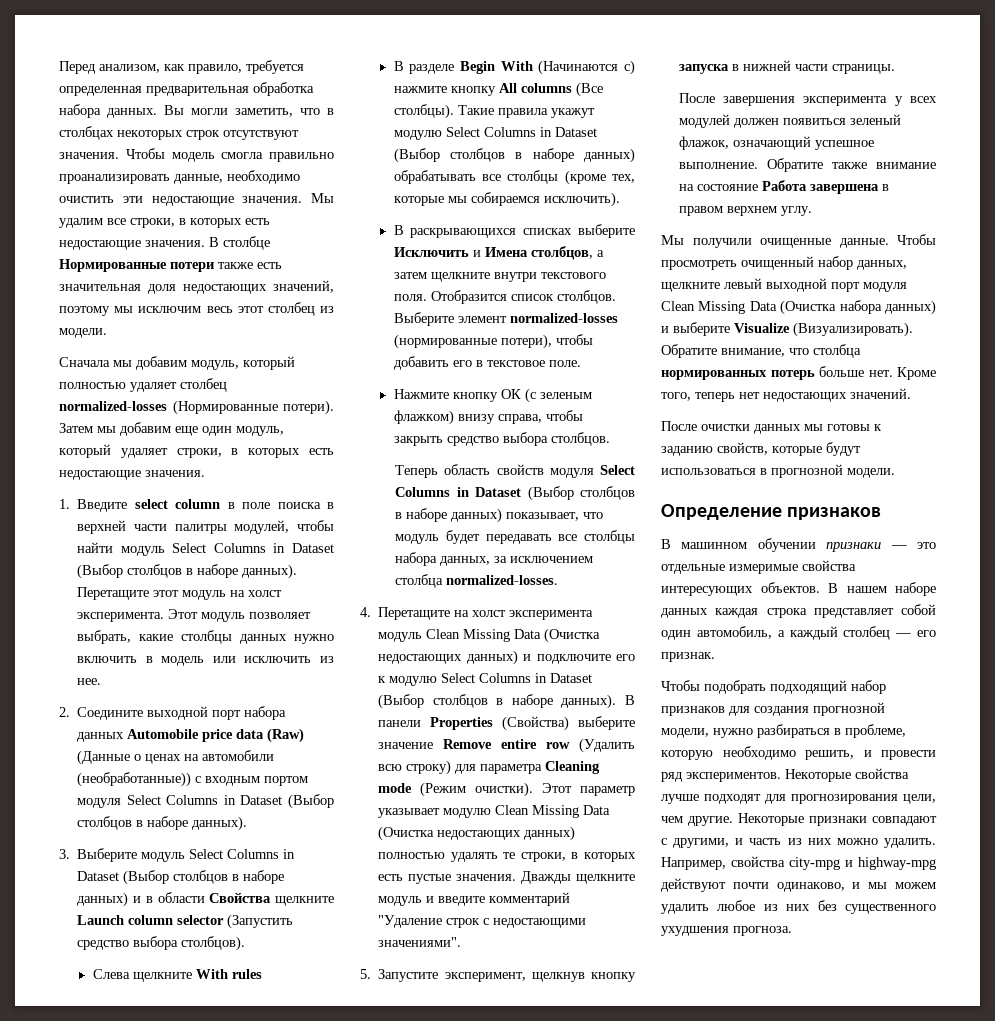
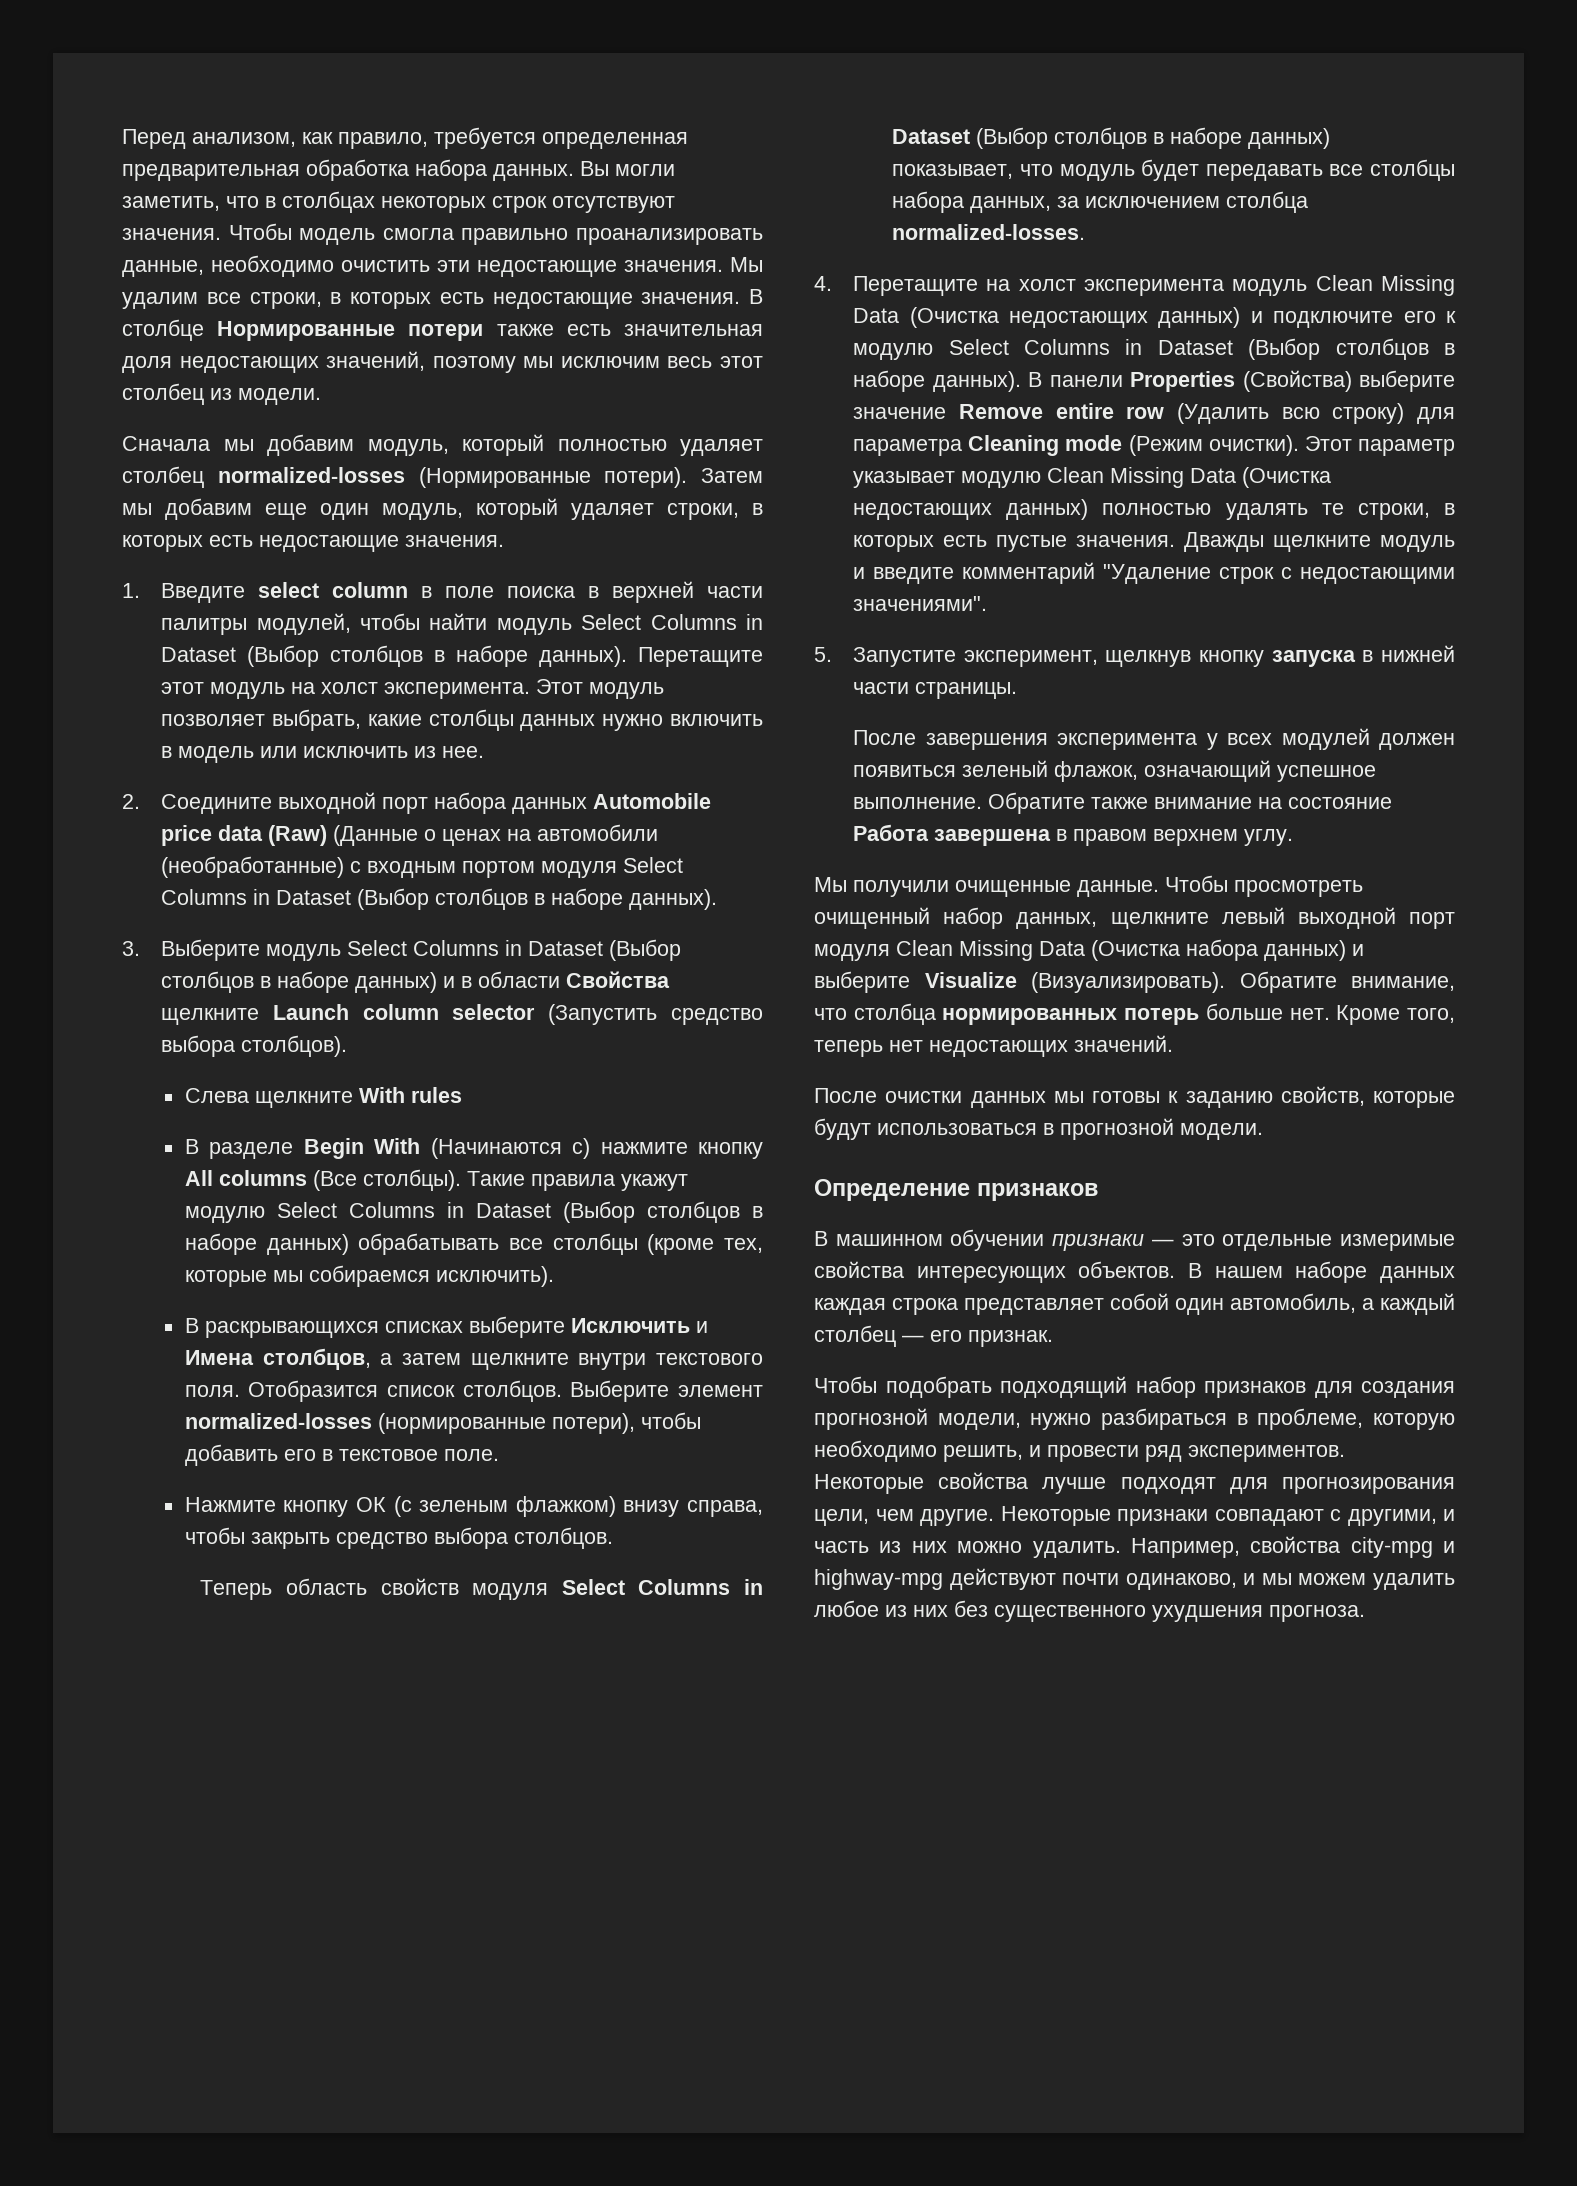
[77,772,192,787] (необработанные)) -> [161,856,345,878] (необработанные)

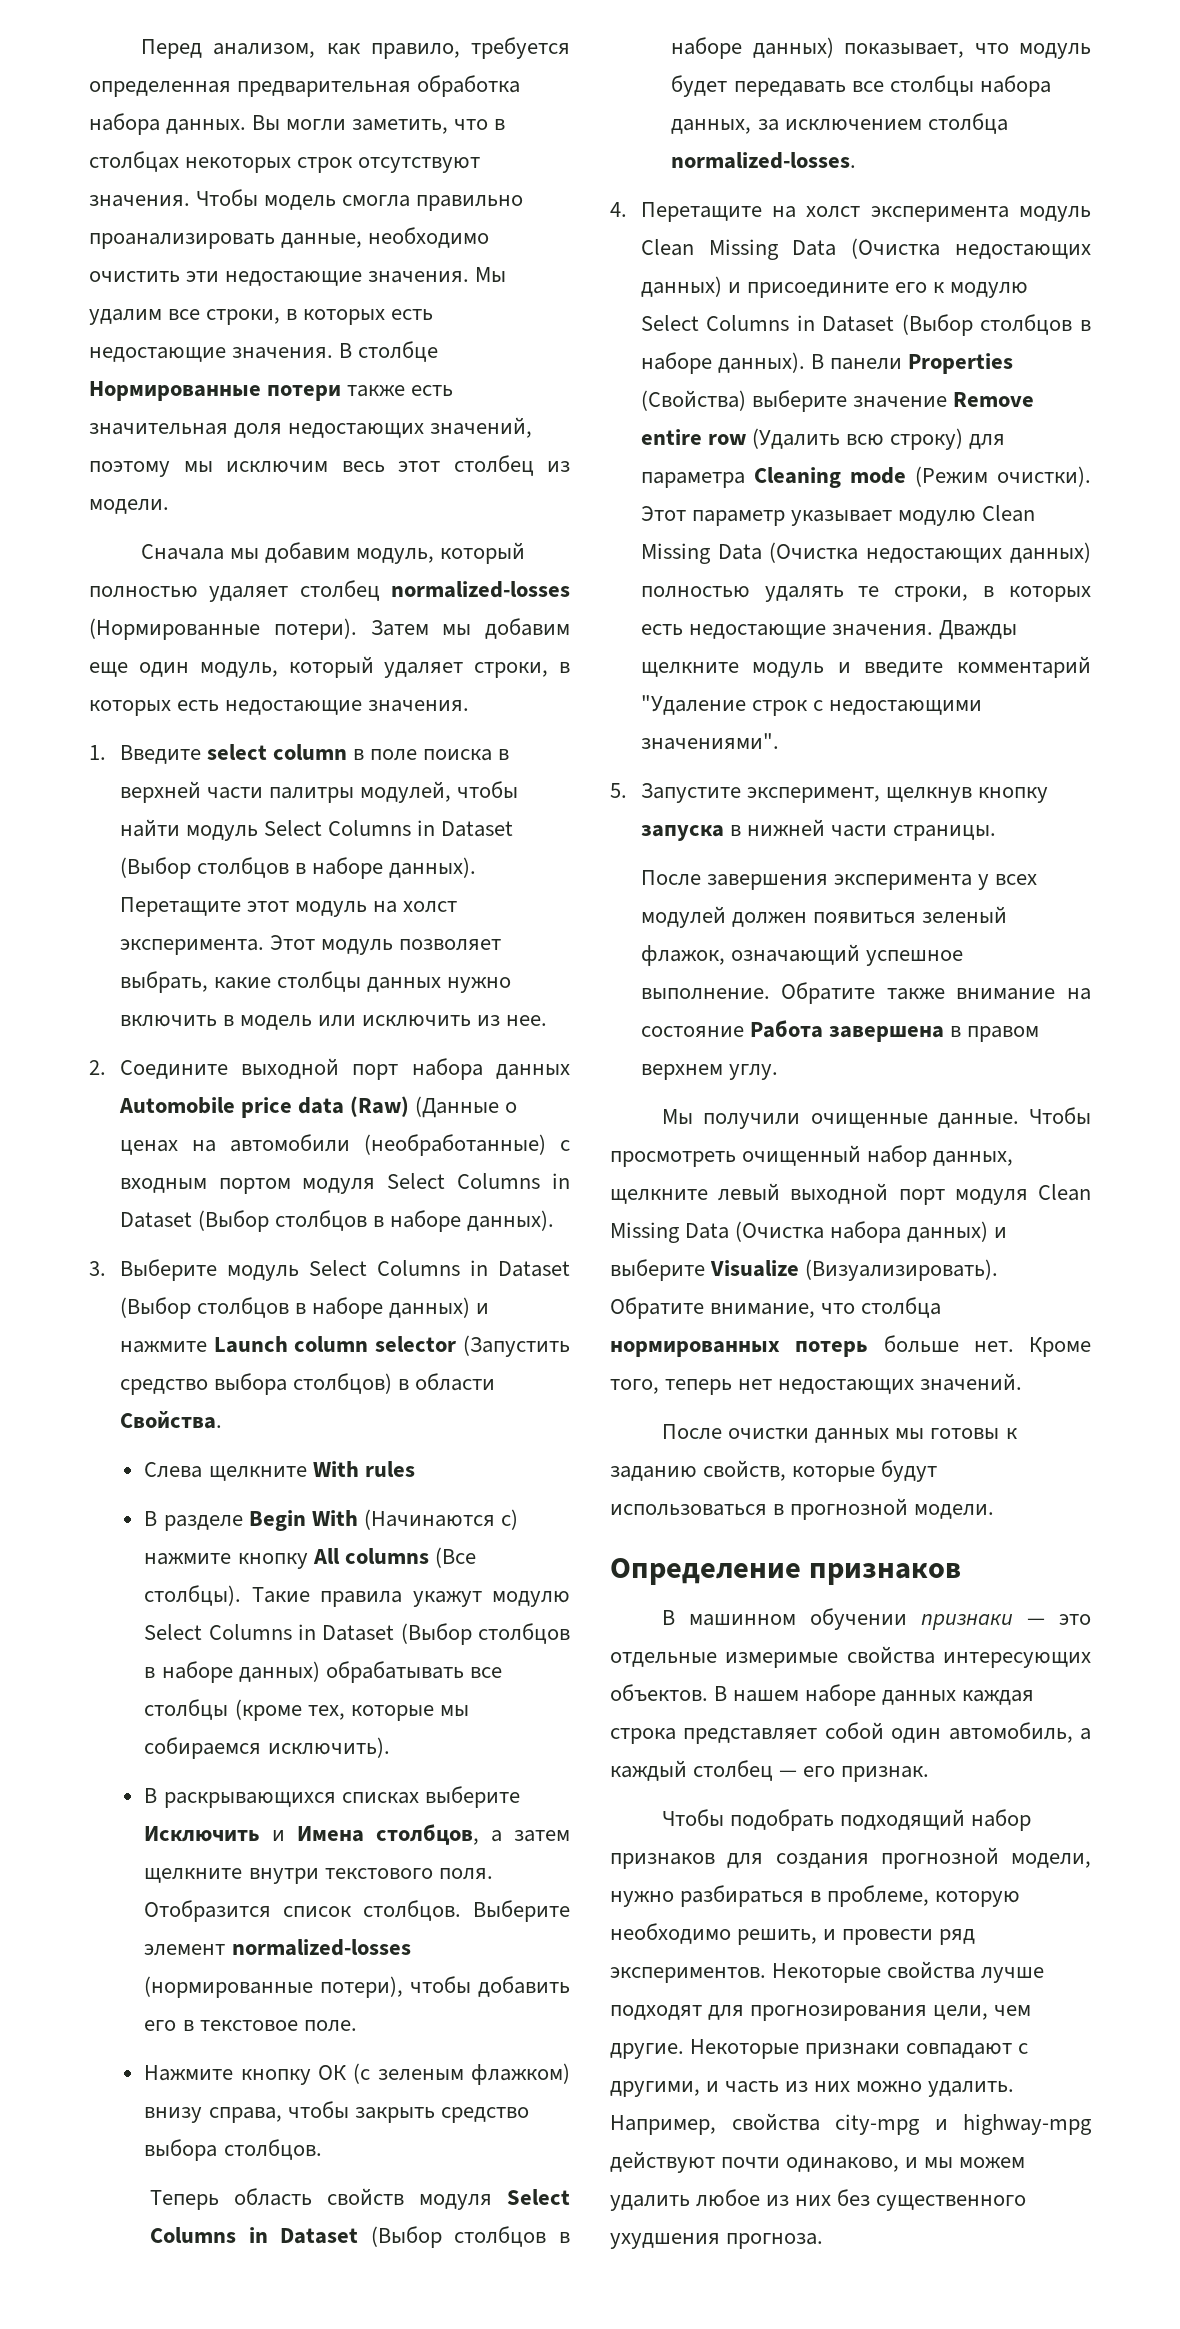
[461,971,671,988] [161,1008,260,1025] в области Свойства щелкните -> [119,1341,207,1353] нажмите
[241,1035,348,1057] столбцов). -> [292,1373,496,1394] [119,1411,222,1429] столбцов) в области Свойства.
[1273,311,1394,328] подключите -> [746,282,889,298] присоедините
[996,535,1068,552] пустые -> [688,624,826,639] недостающие

